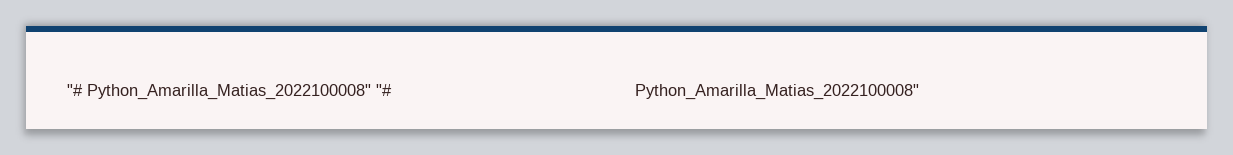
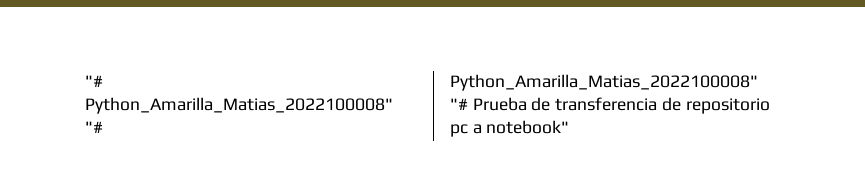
(919, 92) none -> [450,97,770,114] [450,120,570,137] "# Prueba de transferencia de repositorio pc a notebook"

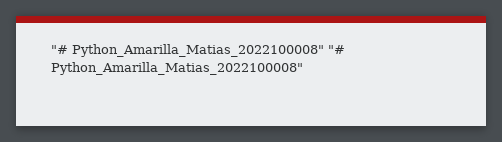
[450,97,770,114] [450,120,570,137] "# Prueba de transferencia de repositorio pc a notebook" -> (303, 68) none

